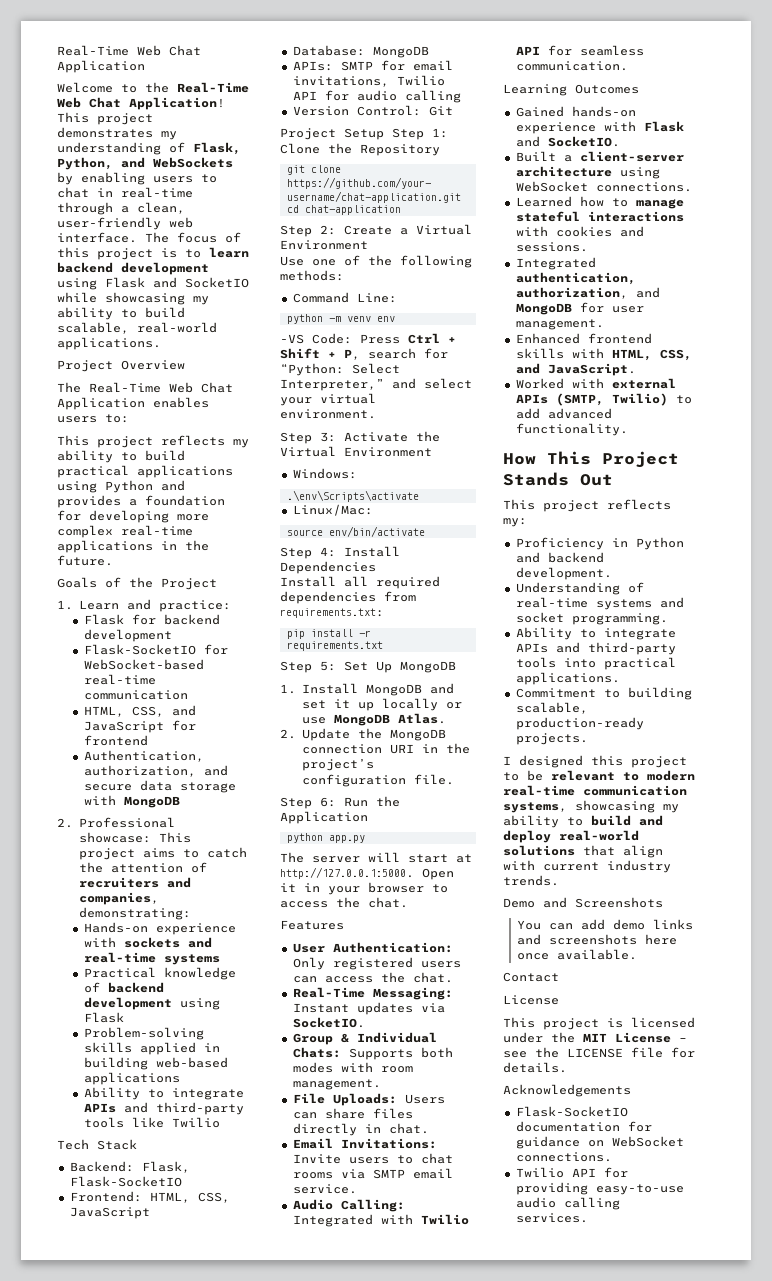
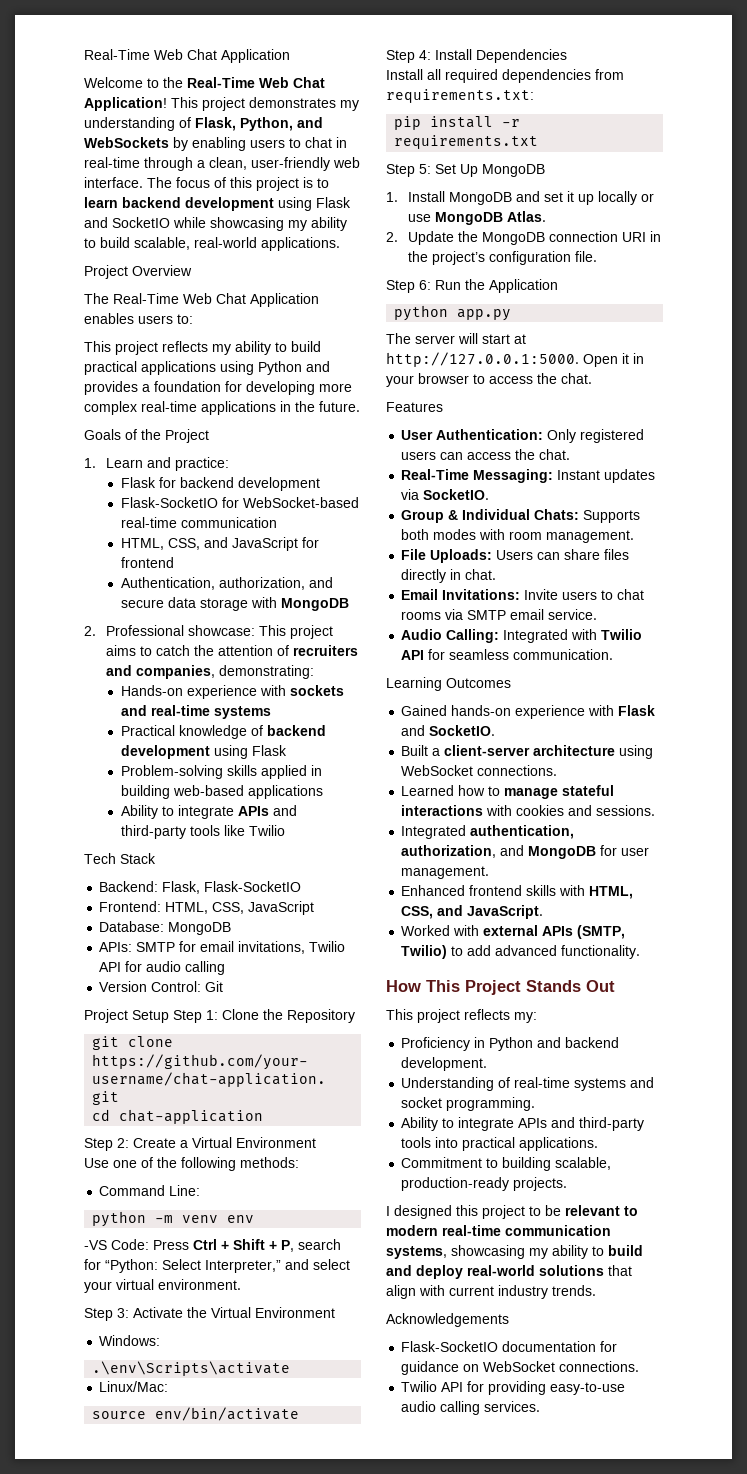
[503,897,663,908] [517,919,694,930] [517,934,678,945] [517,949,638,960] [503,972,559,982] [503,995,559,1005] [503,1017,695,1030] [503,1032,687,1043] [503,1047,695,1058] [503,1062,567,1073] // Demo and Screenshots // You can add demo links and screenshots here once available. // Contact // License // This project is licensed under the MIT License – see the LICENSE file for details. -> (596, 1290) none

